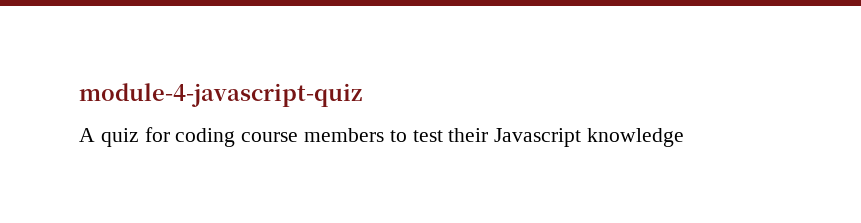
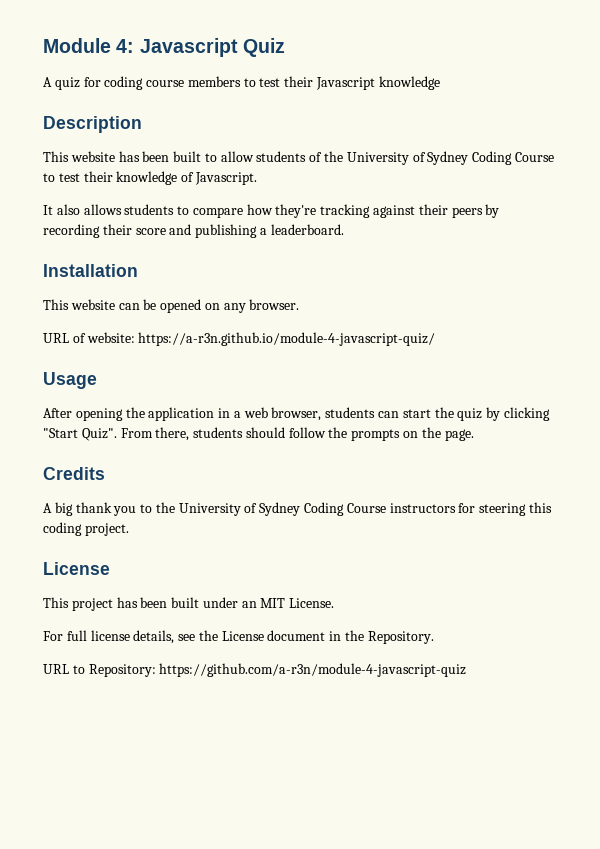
[79,83,362,107] module-4-javascript-quiz -> [43,38,285,57] Module 4: Javascript Quiz
(685, 137) none -> [43,116,142,133] [43,151,554,165] [43,171,257,185] [43,204,500,218] [43,224,344,238] [43,264,138,277] [43,299,300,313] [43,332,436,346] [43,372,97,389] [43,407,550,421] [43,427,474,441] [43,467,105,480] [43,502,552,516] [43,522,129,536] [43,562,110,575] [43,597,335,611] [43,630,434,644] [43,663,467,677] // Description // This website has been built to allow students of the University of Sydney Coding Course to test their knowledge of Javascript. // It also allows students to compare how they're tracking against their peers by recording their score and publishing a leaderboard. // Installation // This website can be opened on any browser. // URL of website: https://a-r3n.github.io/module-4-javascript-quiz/ // Usage // After opening the application in a web browser, students can start the quiz by clicking "Start Quiz". From there, students should follow the prompts on the page. // Credits // A big thank you to the University of Sydney Coding Course instructors for steering this coding project. // License // This project has been built under an MIT License. // For full license details, see the License document in the Repository. // URL to Repository: https://github.com/a-r3n/module-4-javascript-quiz

